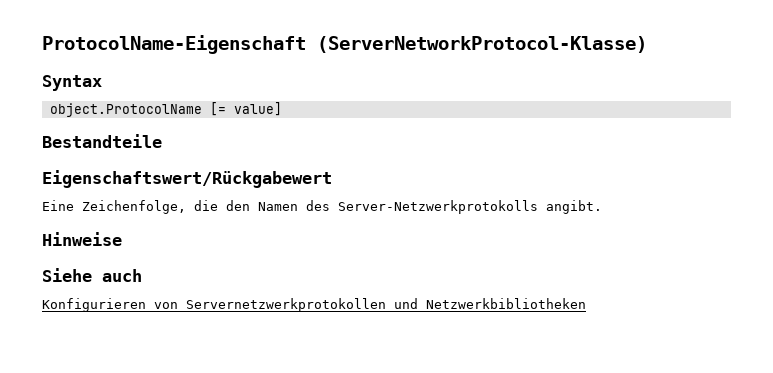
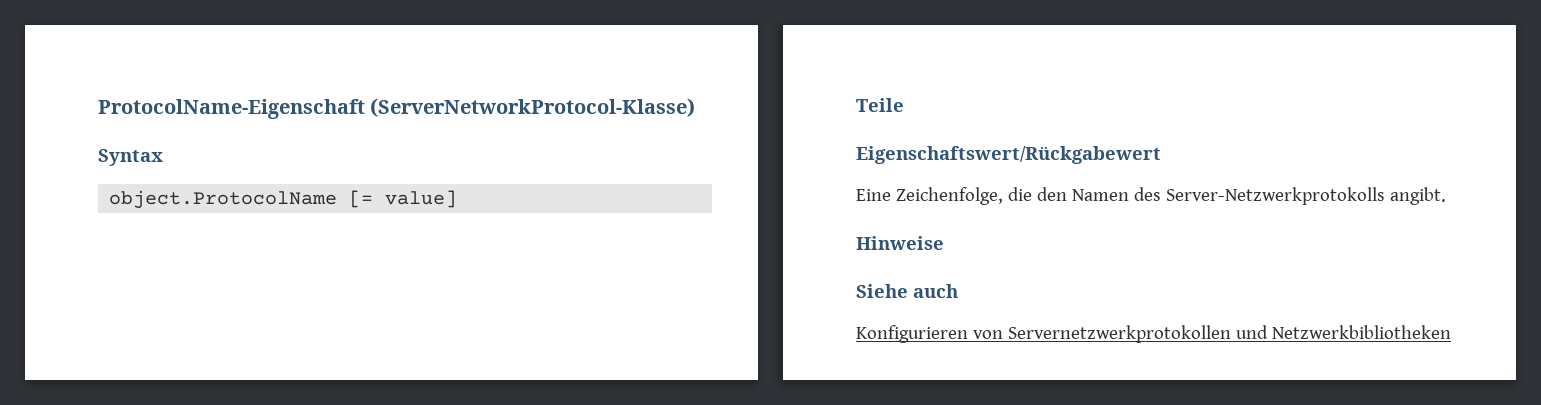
[42,134,162,148] Bestandteile -> [856,98,904,112] Teile

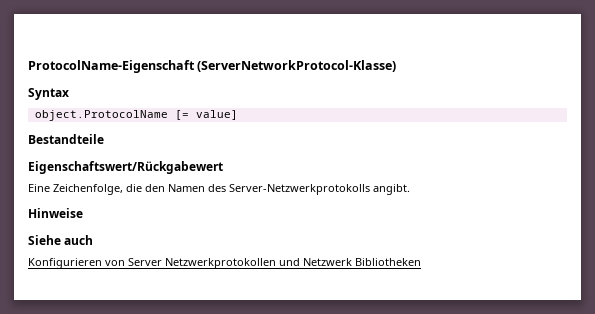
[856,98,904,112] Teile -> [28,134,104,144] Bestandteile
[1007,325,1451,343] Servernetzwerkprotokollen und Netzwerkbibliotheken -> [128,258,421,269] Server Netzwerkprotokollen und Netzwerk Bibliotheken

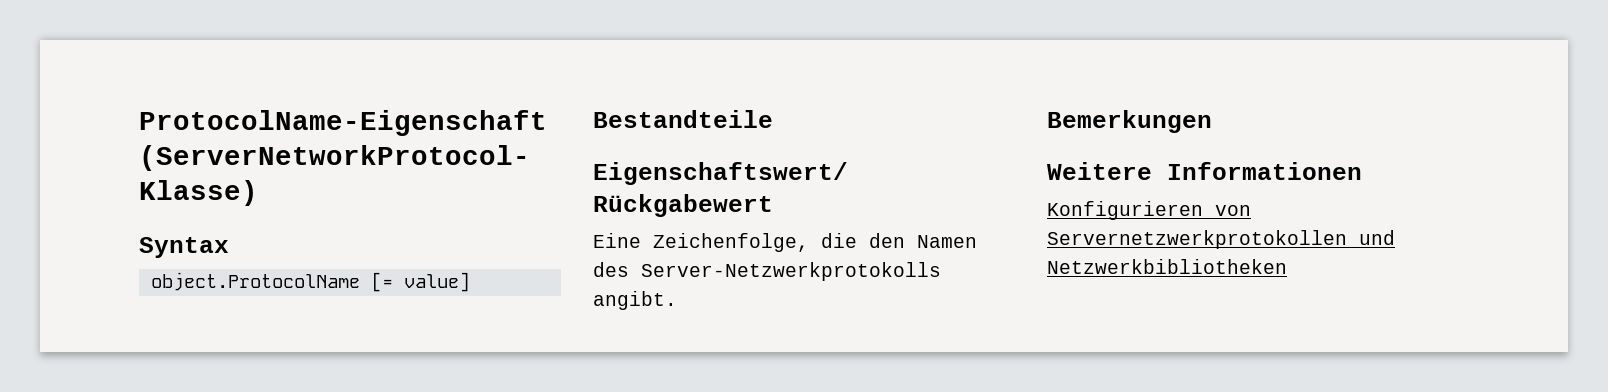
[28,208,83,218] [28,235,94,245] Hinweise // Siehe auch -> [1047,110,1212,133] [1047,162,1362,180] Bemerkungen // Weitere Informationen
[128,258,421,269] Server Netzwerkprotokollen und Netzwerk Bibliotheken -> [1047,230,1395,249] [1047,259,1287,274] Servernetzwerkprotokollen und Netzwerkbibliotheken

